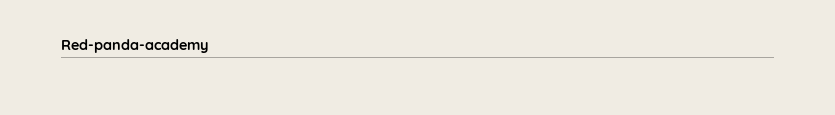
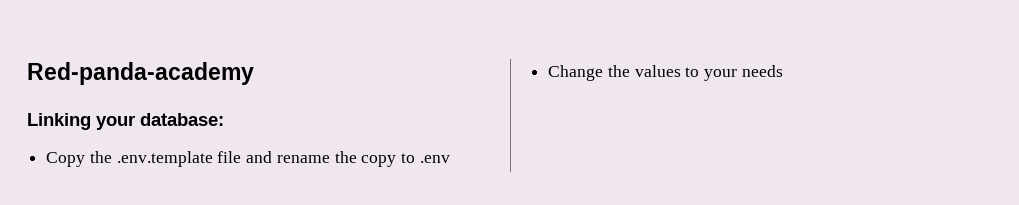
(209, 46) none -> [27,113,224,130] [46,151,450,167] [548,65,783,81] // Linking your database: // Copy the .env.template file and rename the copy to .env // Change the values to your needs

